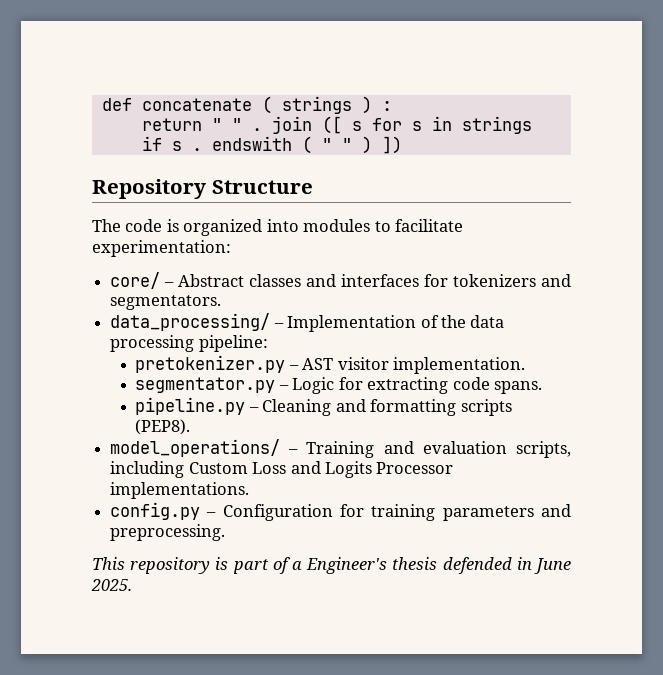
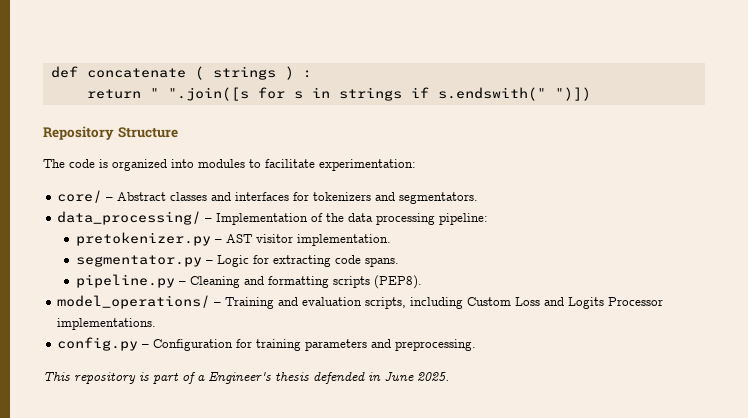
[231,116,362,134] " . join ([ s -> [167,87,249,101] ".join([s
[171,136,402,154] s . endswith ( " " ) ]) -> [437,87,591,101] s.endswith(" ")])

